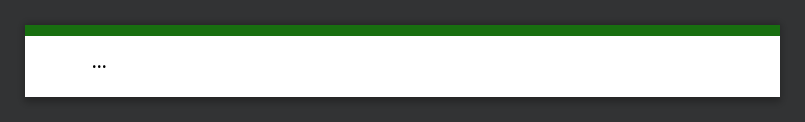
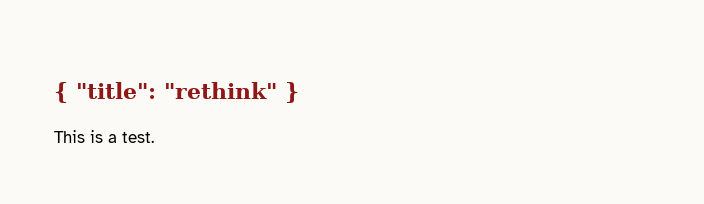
[92,65,107,68] ... -> [54,82,299,103] [54,130,154,143] { "title": "rethink" } // This is a test.

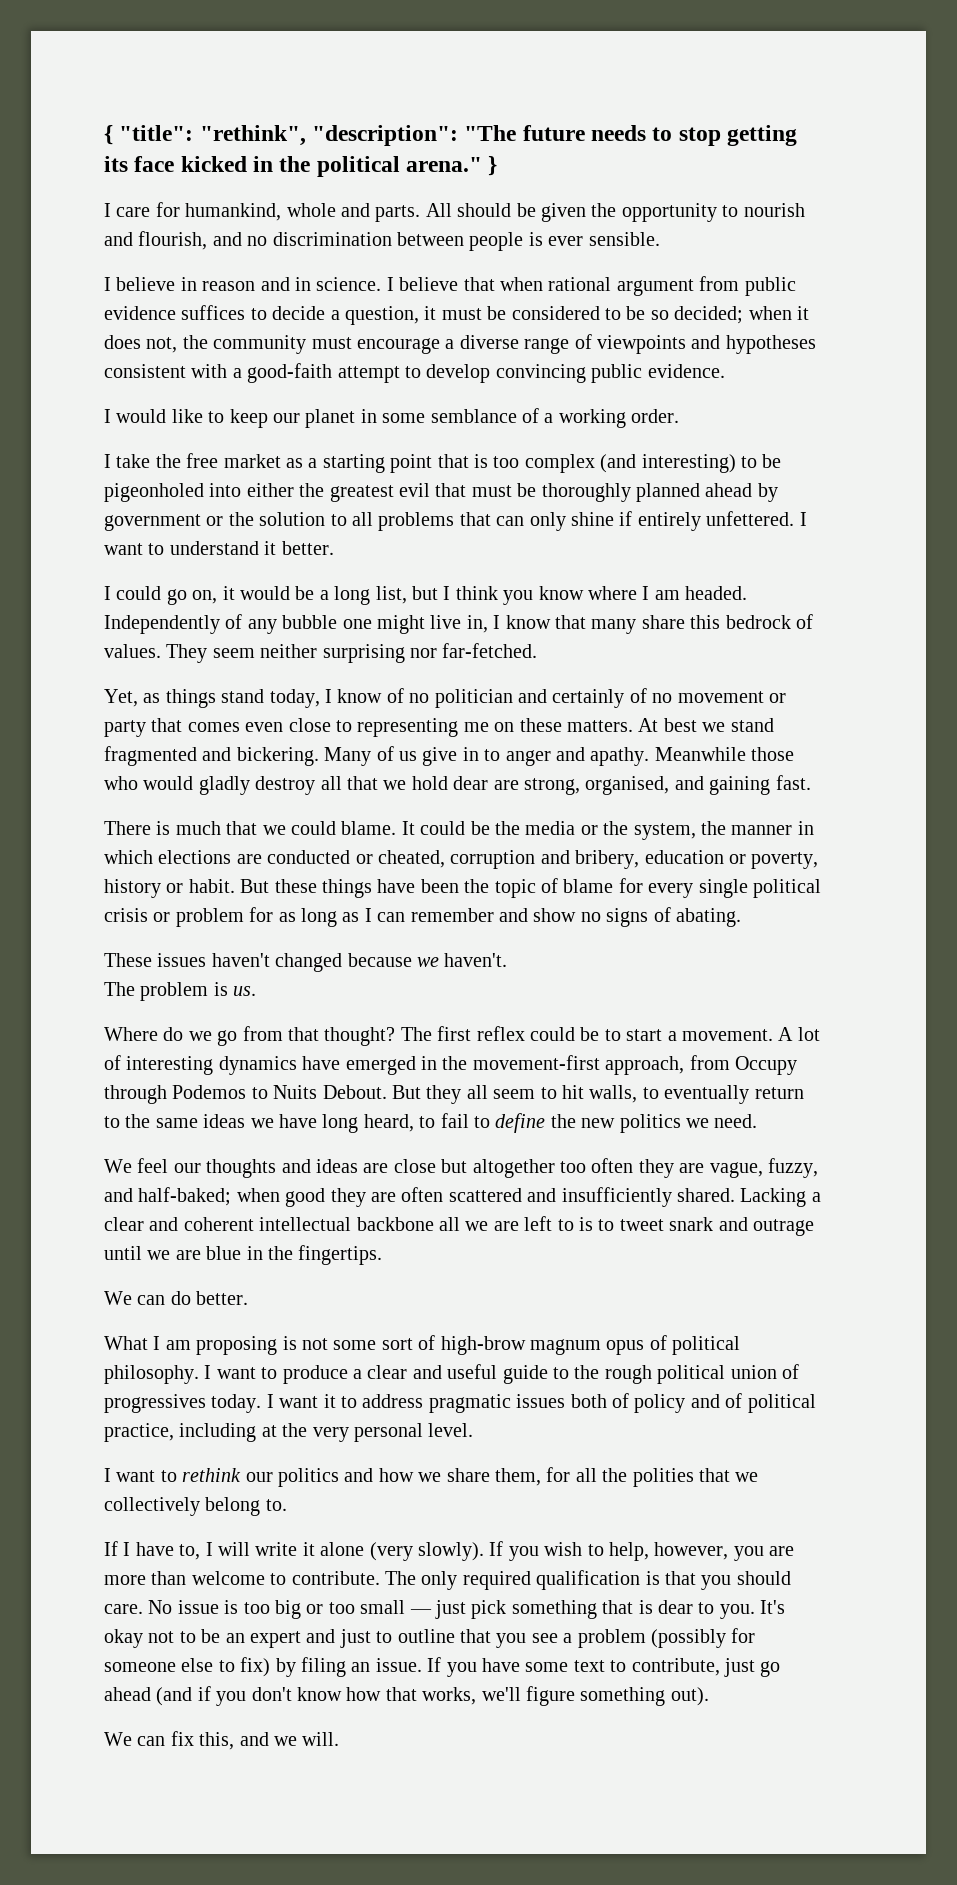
[164,82,299,103] [54,130,154,143] "rethink" } // This is a test. -> [199,125,798,146] [104,156,498,177] [104,202,805,222] [104,231,660,251] [104,276,796,296] [104,305,809,325] [104,334,816,354] [104,363,725,383] [104,408,680,428] [104,453,782,473] [104,483,778,502] [104,511,807,531] [104,541,334,555] [104,586,748,605] [104,614,813,634] [104,643,538,663] [104,688,786,708] [104,718,774,737] [104,746,795,766] [104,775,811,795] [104,821,814,840] [104,850,819,869] [104,878,821,898] [104,907,741,927] [104,953,508,972] [104,982,257,1001] [104,1026,820,1046] [104,1055,797,1075] [104,1085,804,1104] [104,1113,758,1133] [104,1158,818,1178] [104,1187,821,1207] [104,1216,814,1236] [104,1245,383,1265] [104,1291,249,1305] [104,1335,741,1355] [104,1364,799,1384] [104,1393,816,1413] [104,1423,474,1442] [104,1467,759,1487] [104,1497,287,1516] [104,1541,795,1561] [104,1570,791,1590] [104,1600,786,1619] [104,1628,756,1648] [104,1657,781,1677] [104,1686,709,1706] [104,1731,340,1750] "rethink", "description": "The future needs to stop getting its face kicked in the political arena." } // I care for humankind, whole and parts. All should be given the opportunity to nourish and flourish, and no discrimination between people is ever sensible. // I believe in reason and in science. I believe that when rational argument from public evidence suffices to decide a question, it must be considered to be so decided; when it does not, the community must encourage a diverse range of viewpoints and hypotheses consistent with a good-faith attempt to develop convincing public evidence. // I would like to keep our planet in some semblance of a working order. // I take the free market as a starting point that is too complex (and interesting) to be pigeonholed into either the greatest evil that must be thoroughly planned ahead by government or the solution to all problems that can only shine if entirely unfettered. I want to understand it better. // I could go on, it would be a long list, but I think you know where I am headed. Independently of any bubble one might live in, I know that many share this bedrock of values. They seem neither surprising nor far-fetched. // Yet, as things stand today, I know of no politician and certainly of no movement or party that comes even close to representing me on these matters. At best we stand fragmented and bickering. Many of us give in to anger and apathy. Meanwhile those who would gladly destroy all that we hold dear are strong, organised, and gaining fast. // There is much that we could blame. It could be the media or the system, the manner in which elections are conducted or cheated, corruption and bribery, education or poverty, history or habit. But these things have been the topic of blame for every single political crisis or problem for as long as I can remember and show no signs of abating. // These issues haven't changed because we haven't. // The problem is us. // Where do we go from that thought? The first reflex could be to start a movement. A lot of interesting dynamics have emerged in the movement-first approach, from Occupy through Podemos to Nuits Debout. But they all seem to hit walls, to eventually return to the same ideas we have long heard, to fail to define the new politics we need. // We feel our thoughts and ideas are close but altogether too often they are vague, fuzzy, and half-baked; when good they are often scattered and insufficiently shared. Lacking a clear and coherent intellectual backbone all we are left to is to tweet snark and outrage until we are blue in the fingertips. // We can do better. // What I am proposing is not some sort of high-brow magnum opus of political philosophy. I want to produce a clear and useful guide to the rough political union of progressives today. I want it to address pragmatic issues both of policy and of political practice, including at the very personal level. // I want to rethink our politics and how we share them, for all the polities that we collectively belong to. // If I have to, I will write it alone (very slowly). If you wish to help, however, you are more than welcome to contribute. The only required qualification is that you should care. No issue is too big or too small — just pick something that is dear to you. It's okay not to be an expert and just to outline that you see a problem (possibly for someone else to fix) by filing an issue. If you have some text to contribute, just go ahead (and if you don't know how that works, we'll figure something out). // We can fix this, and we will.

